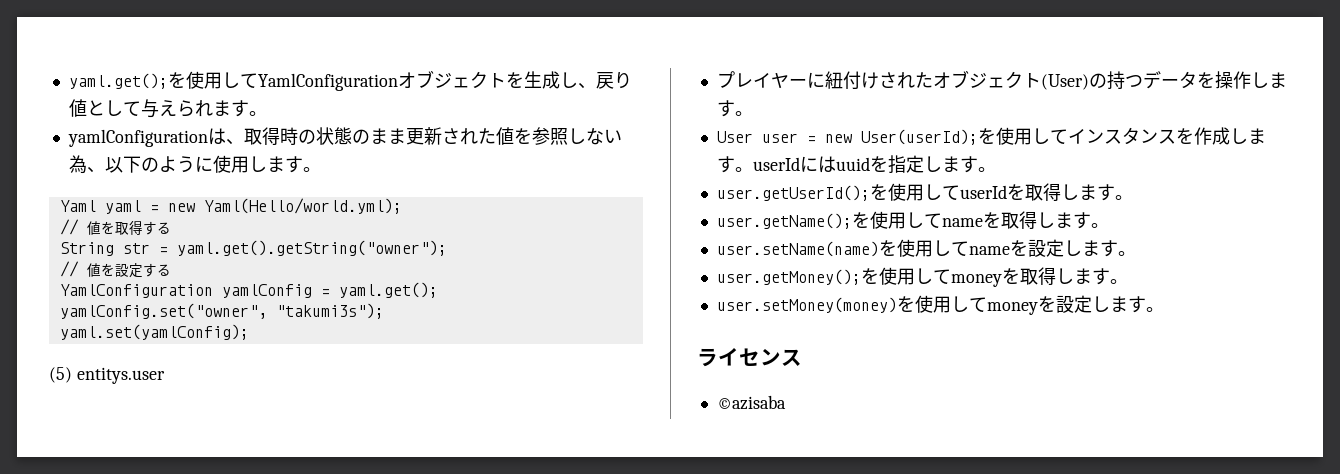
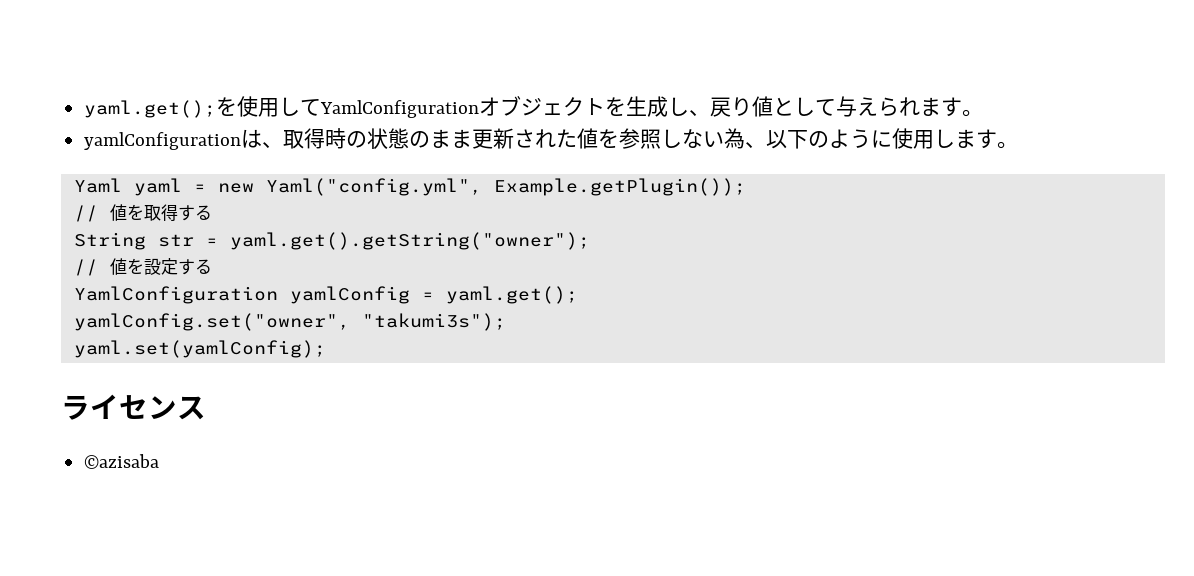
[203,198,402,214] Yaml(Hello/world.yml); -> [265,178,746,196] Yaml("config.yml", Example.getPlugin());
[49,367,165,384] [716,70,1287,90] [716,100,753,117] [716,127,1266,145] [716,155,996,174] [716,183,1133,201] [716,211,1109,229] [716,239,1136,257] [716,267,1128,287] [716,295,1164,315] // (5) entitys.user // プレイヤーに紐付けされたオブジェクト(User)の持つデータを操作します。 // User user = new User(userId);を使用してインスタンスを作成します。userIdにはuuidを指定します。 // user.getUserId();を使用してuserIdを取得します。 // user.getName();を使用してnameを取得します。 // user.setName(name)を使用してnameを設定します。 // user.getMoney();を使用してmoneyを取得します。 // user.setMoney(money)を使用してmoneyを設定します。 -> (326, 349) none

